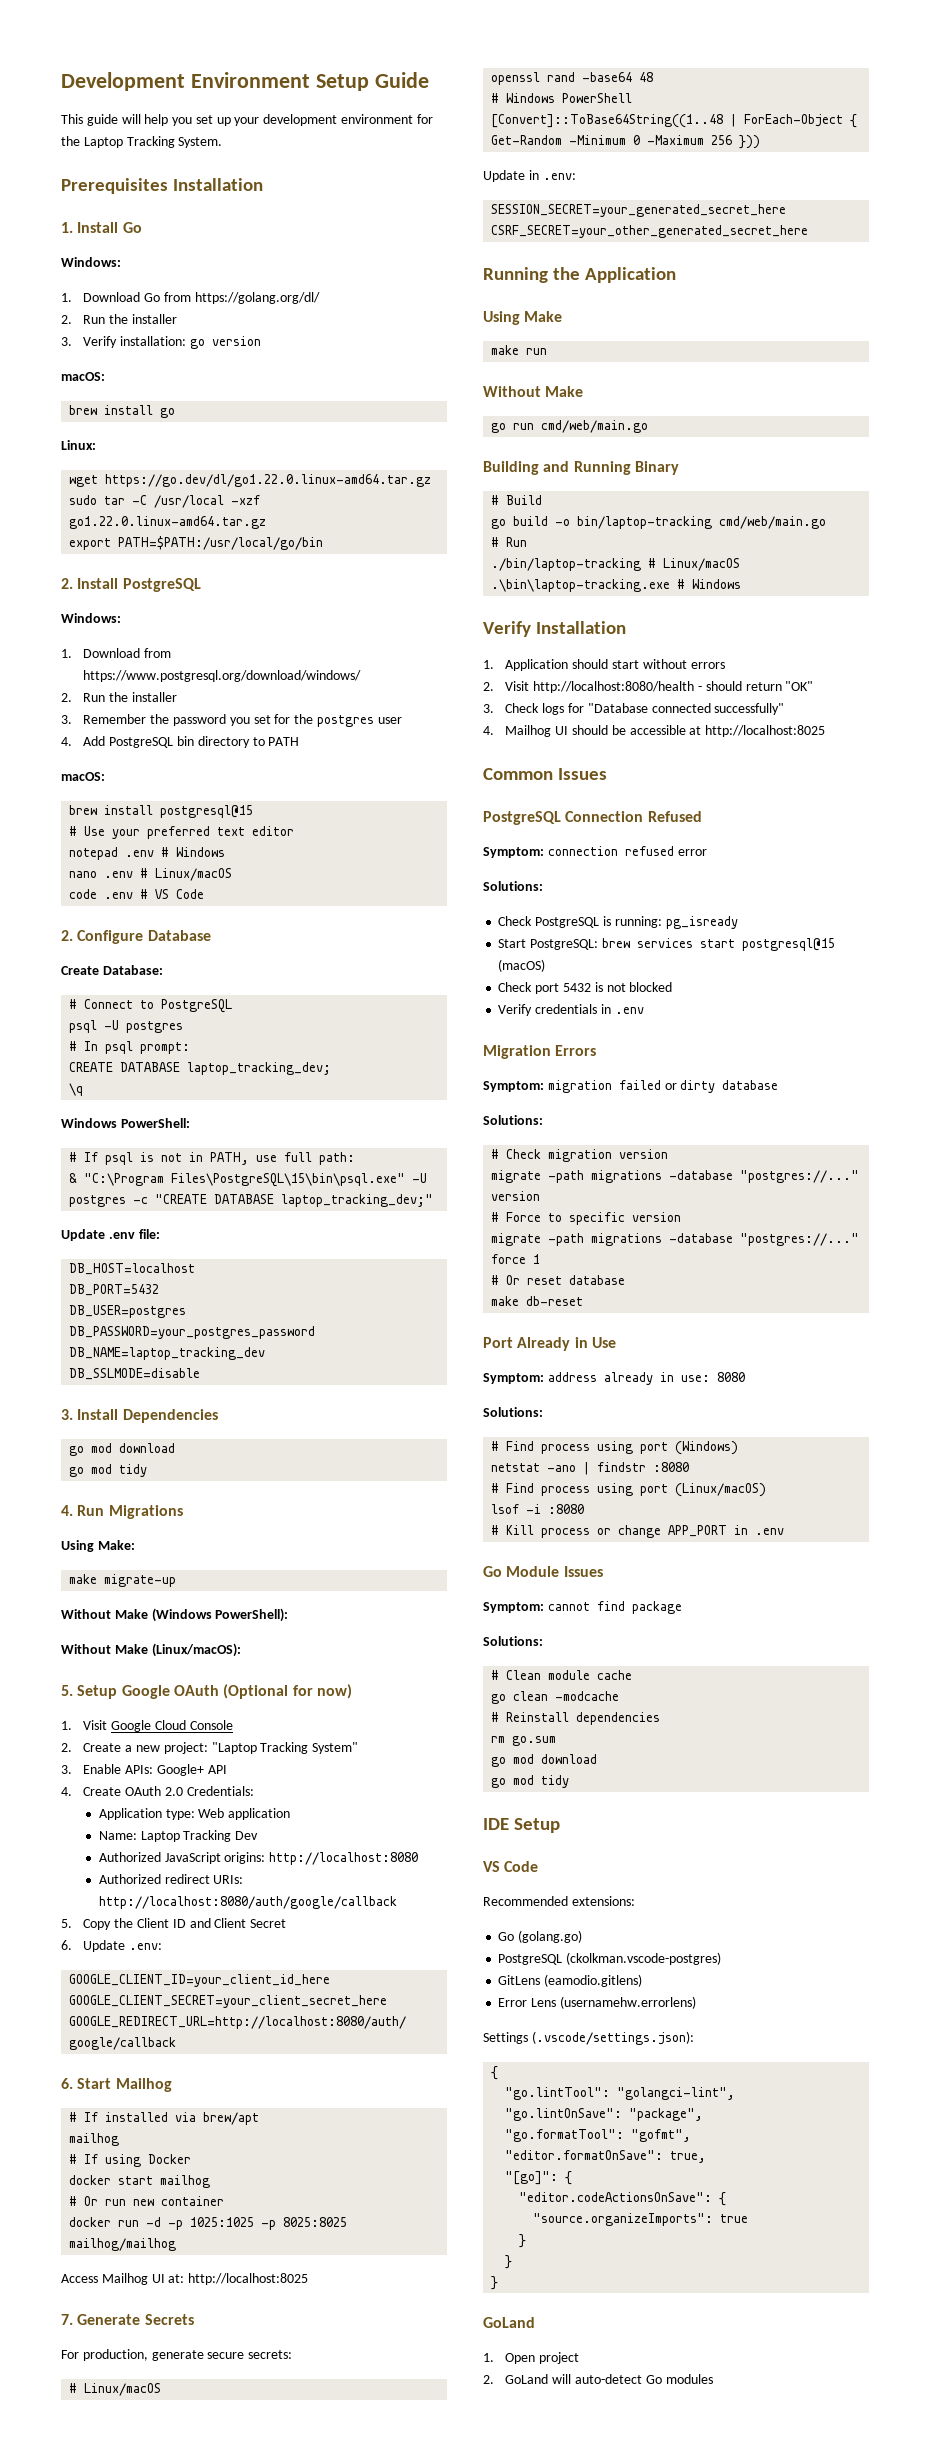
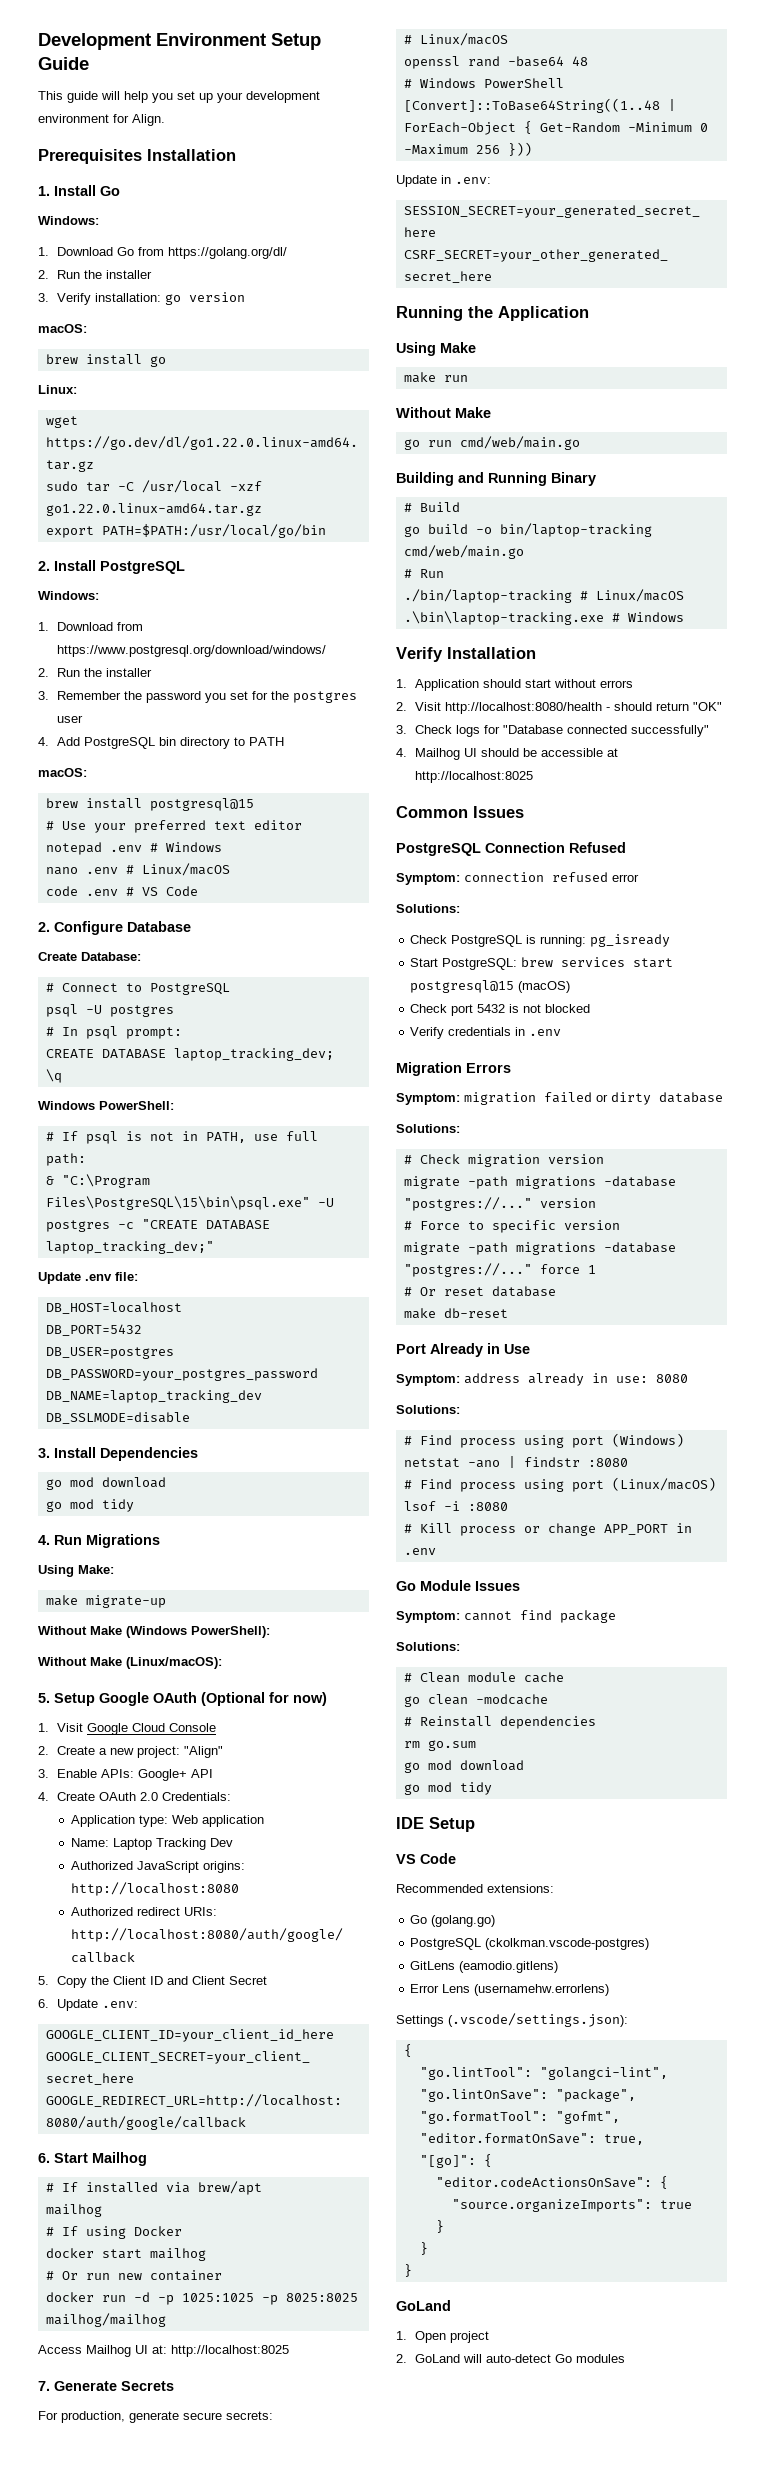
[61,136,223,148] the Laptop Tracking System. -> [132,114,165,126] Align.
[211,1742,359,1754] "Laptop Tracking System" -> [183,1746,223,1758] "Align"

